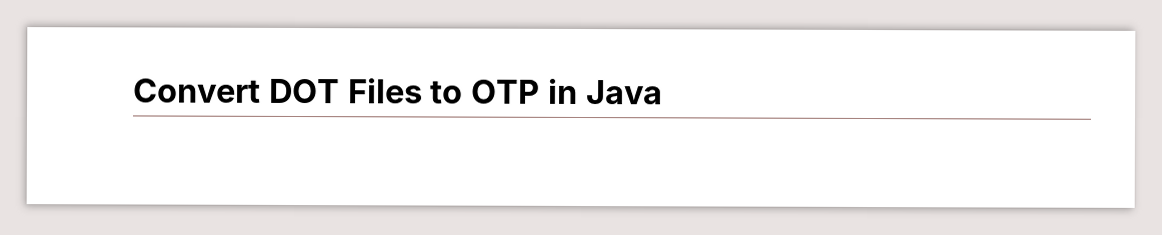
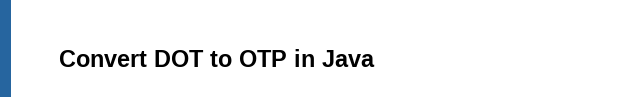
[347,78,423,104] Files -> (204, 58) none

